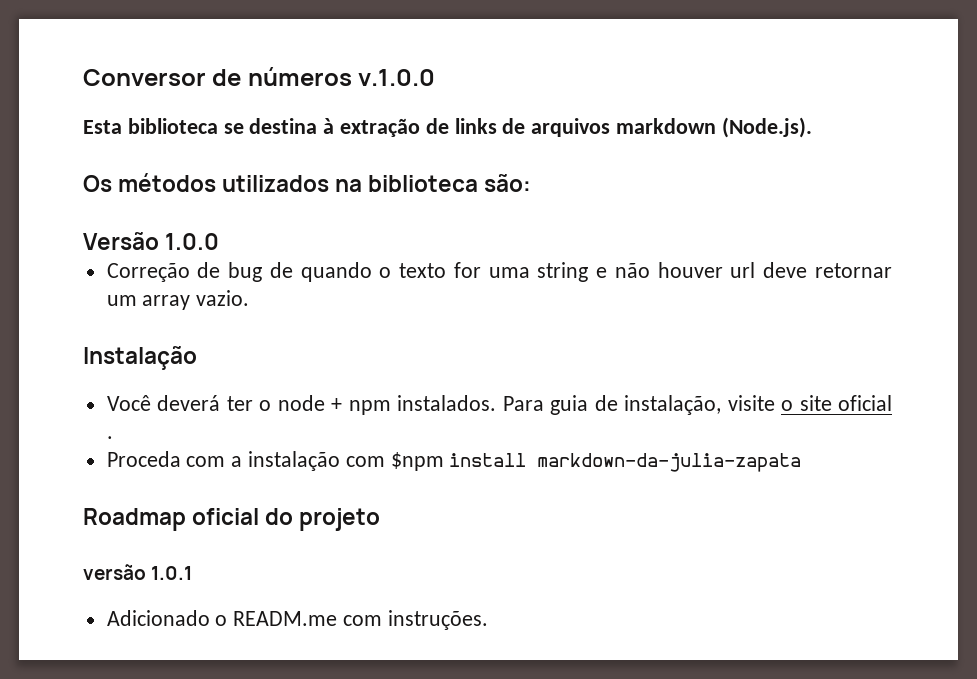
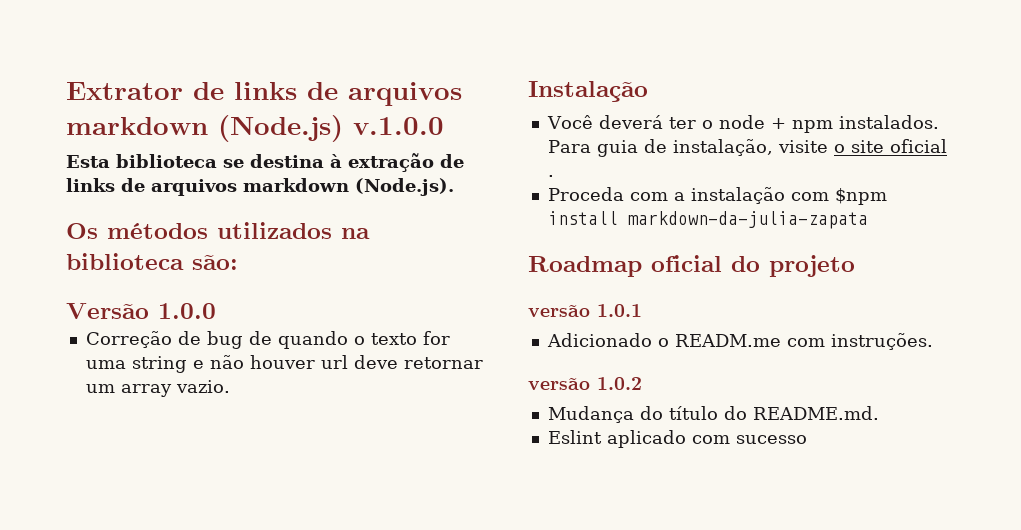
[83,67,352,86] Conversor de números -> [66,82,462,106] [66,115,343,142] Extrator de links de arquivos markdown (Node.js)
(488, 620) none -> [528,377,642,390] [547,406,879,423] [547,430,807,448] // versão 1.0.2 // Mudança do título do README.md. // Eslint aplicado com sucesso

